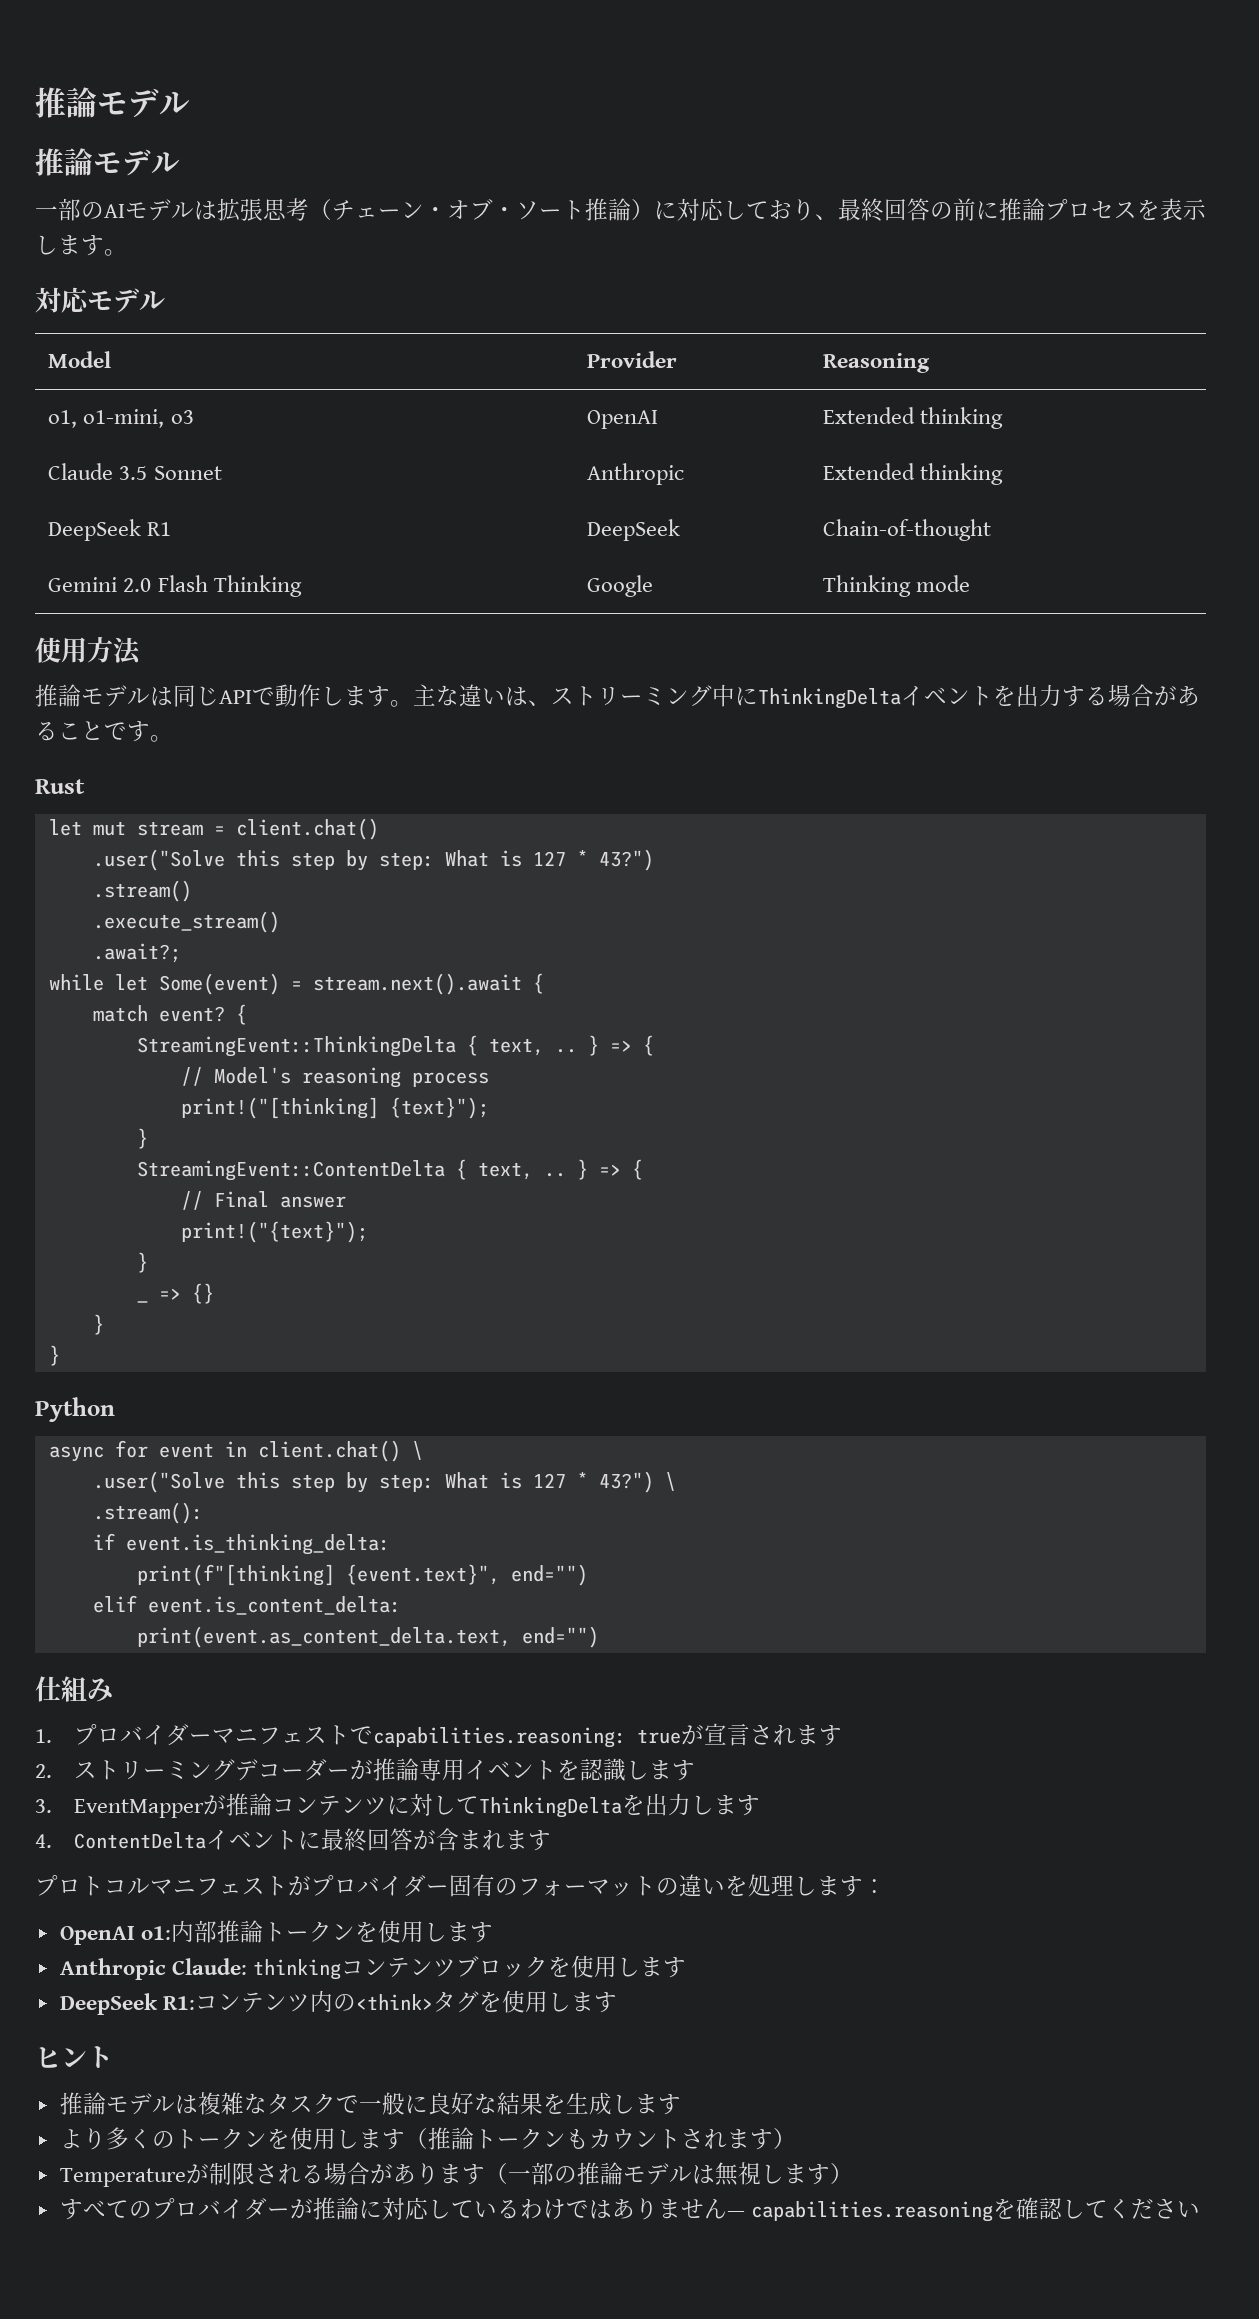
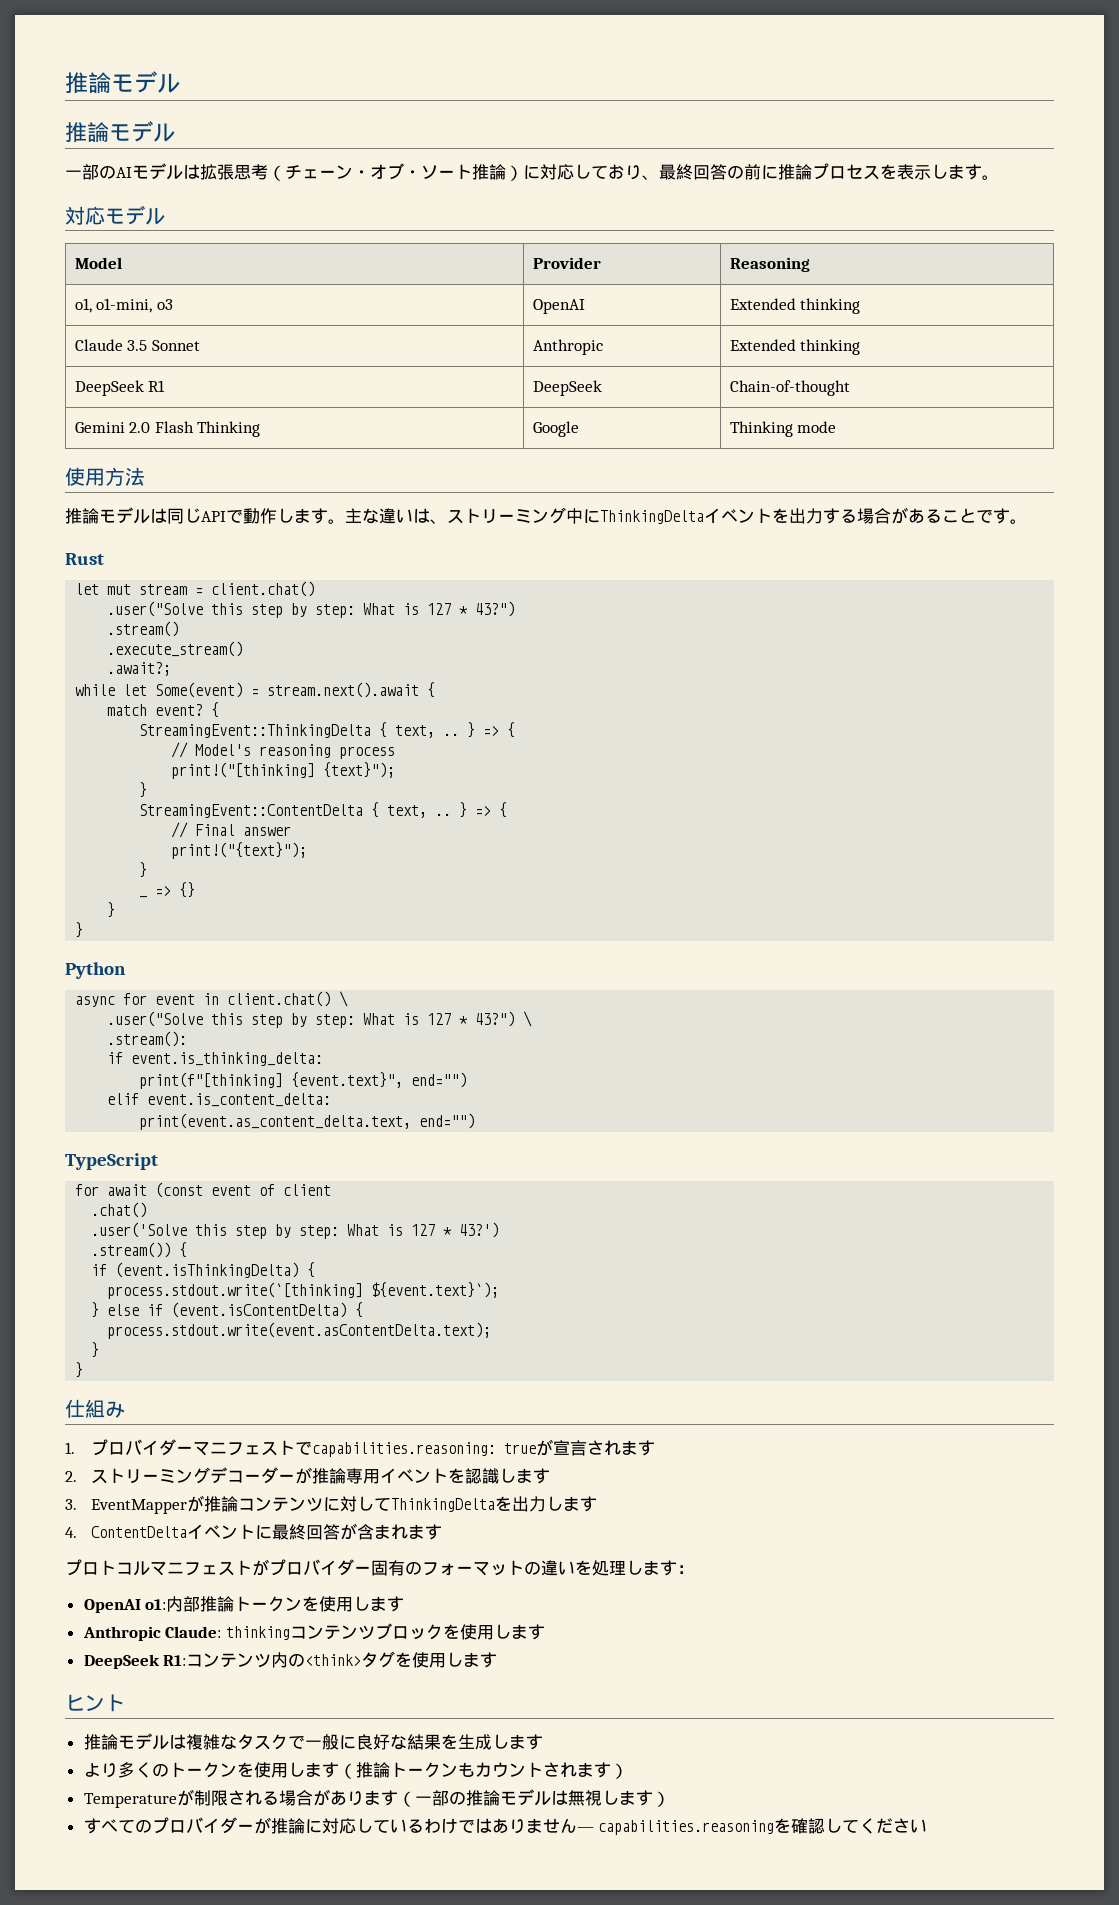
(599, 1637) none -> [65,1153,158,1170] [75,1182,332,1198] [91,1202,148,1218] [91,1222,500,1239] [91,1242,188,1258] [91,1262,316,1278] [107,1282,500,1299] [91,1302,364,1318] [107,1322,492,1339] [91,1342,100,1358] [75,1362,84,1378] // TypeScript // for await (const event of client // .chat() // .user('Solve this step by step: What is 127 * 43?') // .stream()) { // if (event.isThinkingDelta) { // process.stdout.write(`[thinking] ${event.text}`); // } else if (event.isContentDelta) { // process.stdout.write(event.asContentDelta.text); // } // }

